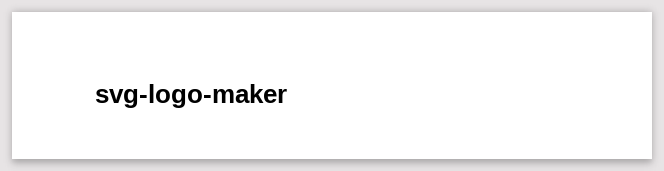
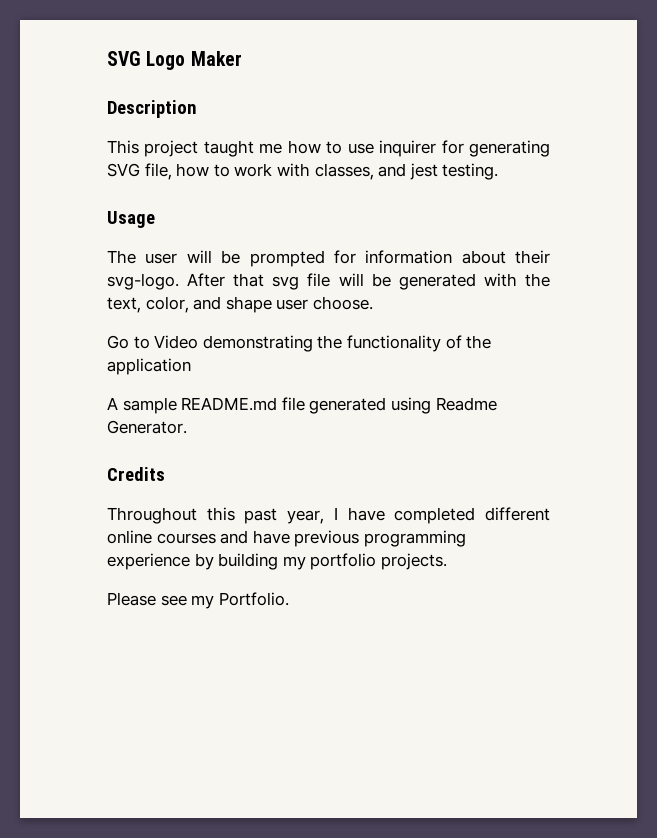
[95,84,287,108] svg-logo-maker -> [107,51,242,70] [107,100,196,118] [107,140,551,157] [107,163,499,180] [107,211,155,228] [107,250,550,267] [107,273,550,290] [107,296,373,313] [107,335,492,352] [107,358,191,375] [107,397,497,414] [107,420,187,434] [107,467,165,481] [107,507,550,524] [107,530,466,547] [107,553,447,570] [107,592,289,609] SVG Logo Maker // Description // This project taught me how to use inquirer for generating SVG file, how to work with classes, and jest testing. // Usage // The user will be prompted for information about their svg-logo. After that svg file will be generated with the text, color, and shape user choose. // Go to Video demonstrating the functionality of the application // A sample README.md file generated using Readme Generator. // Credits // Throughout this past year, I have completed different online courses and have previous programming experience by building my portfolio projects. // Please see my Portfolio.

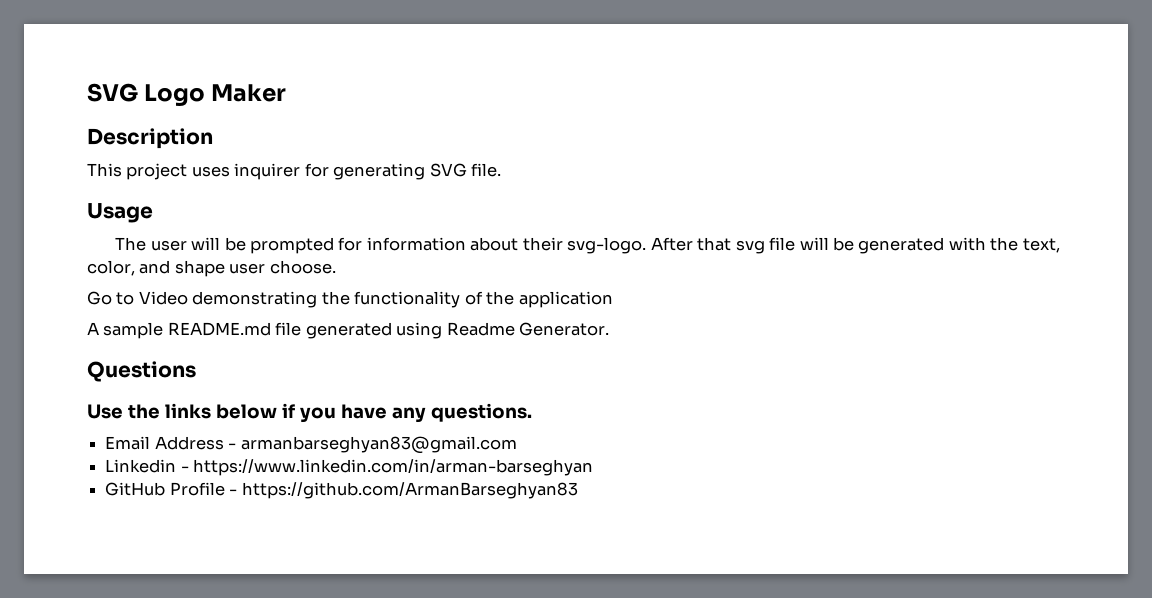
[203,140,551,157] [107,163,499,180] taught me how to use inquirer for generating SVG file, how to work with classes, and jest testing. -> [191,163,502,180] uses inquirer for generating SVG file.
[107,467,165,481] [107,507,550,524] [107,530,466,547] [107,553,447,570] [107,592,289,609] Credits // Throughout this past year, I have completed different online courses and have previous programming experience by building my portfolio projects. // Please see my Portfolio. -> [87,361,196,382] [87,403,532,423] [105,436,517,454] [105,459,594,476] [105,482,578,499] Questions // Use the links below if you have any questions. // Email Address - armanbarseghyan83@gmail.com // Linkedin - https://www.linkedin.com/in/arman-barseghyan // GitHub Profile - https://github.com/ArmanBarseghyan83

